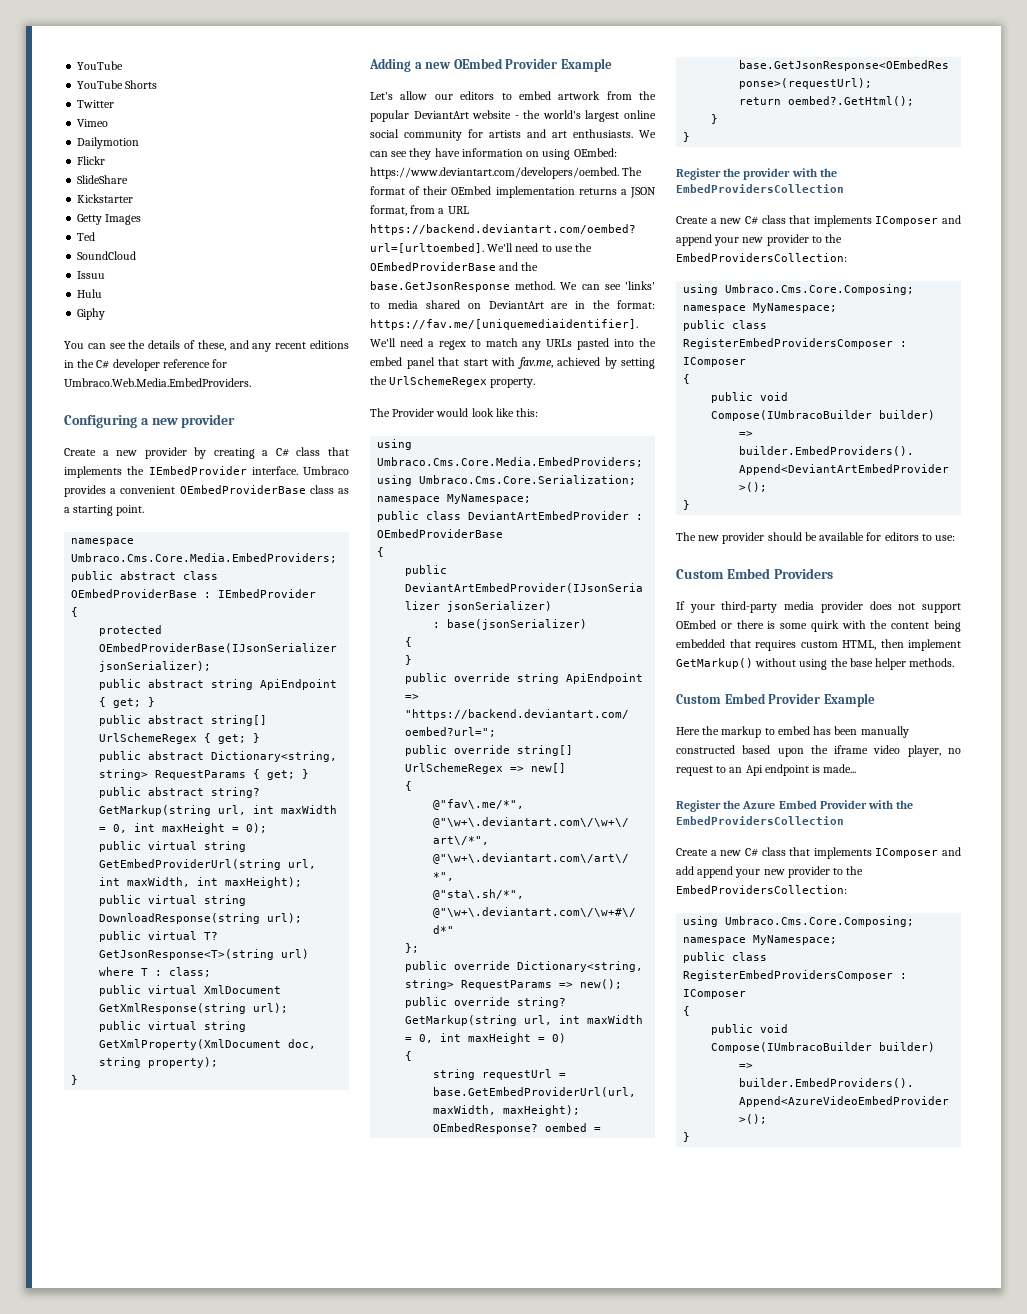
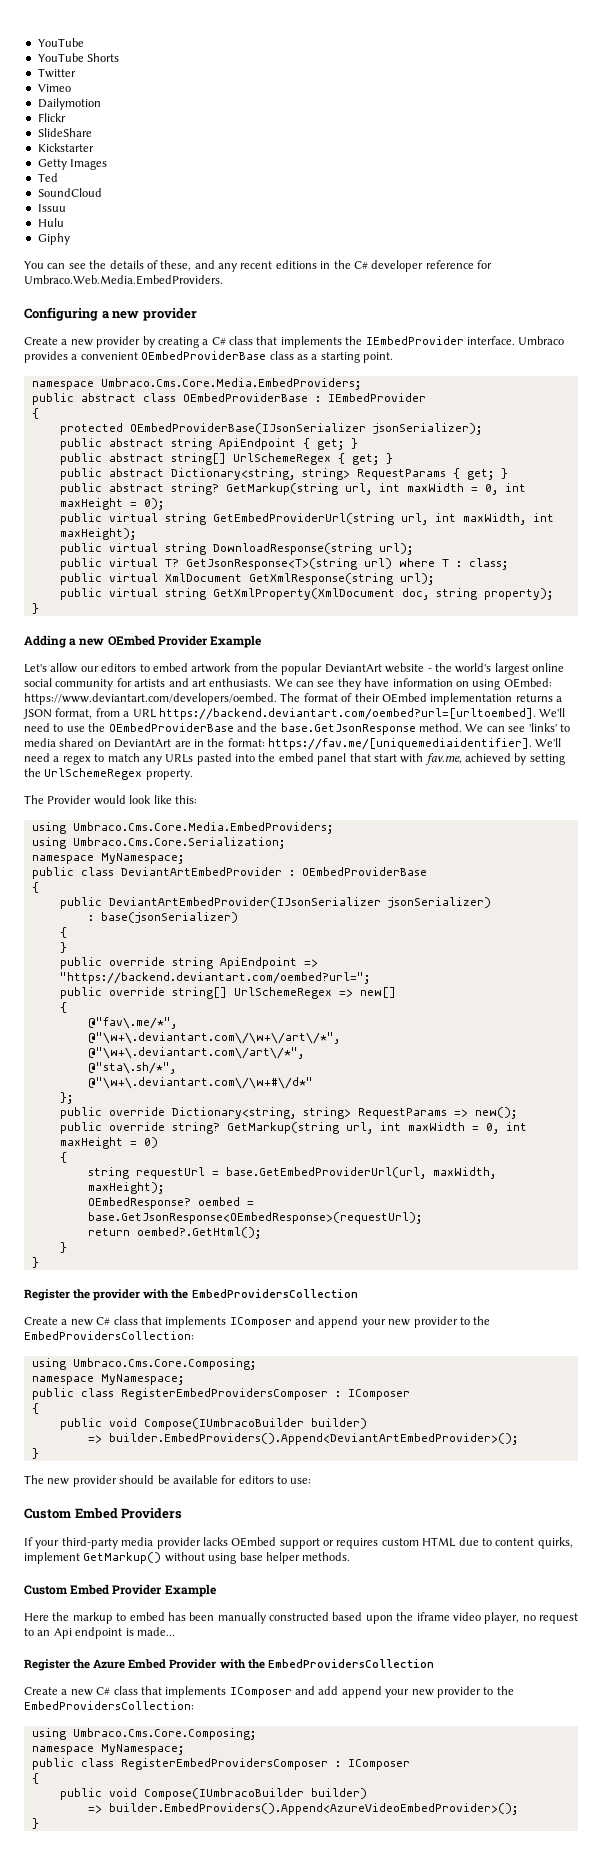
[869,601,961,613] [676,620,961,632] [676,639,904,651] does not support OEmbed or there is some quirk with the content being embedded that requires custom HTML, then -> [202,1537,573,1549] lacks OEmbed support or requires custom HTML due to content quirks,
[830,658,848,667] the -> (237, 1558) none

